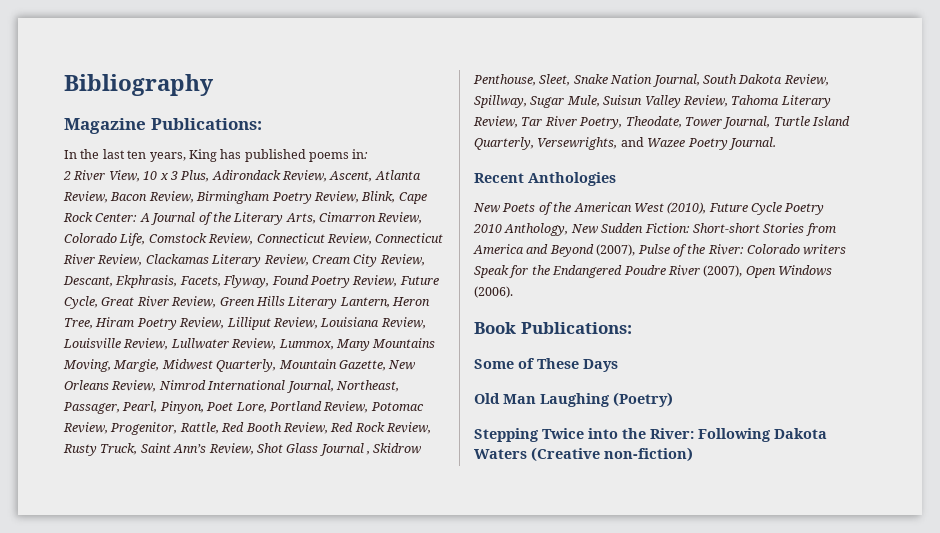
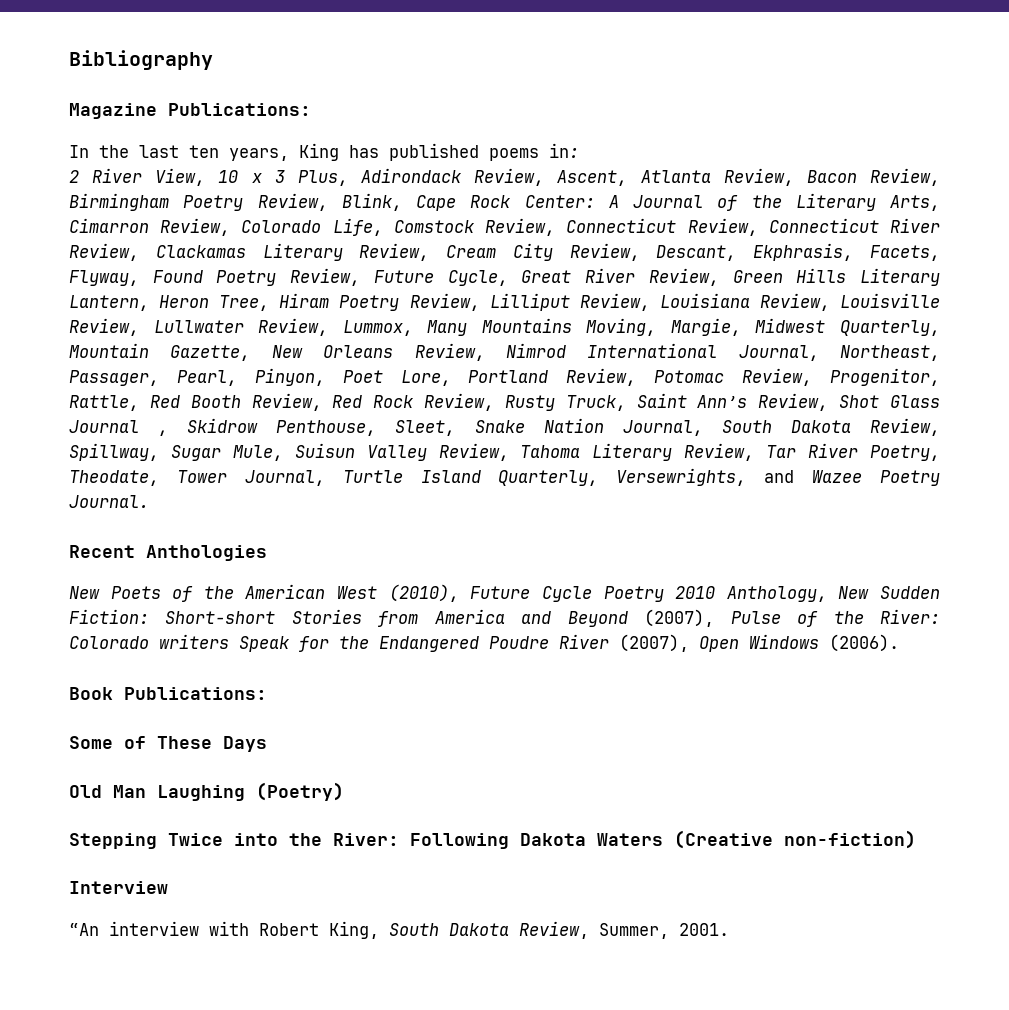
(693, 454) none -> [69,881,168,894] [69,921,729,939] // Interview // “An interview with Robert King, South Dakota Review, Summer, 2001.

